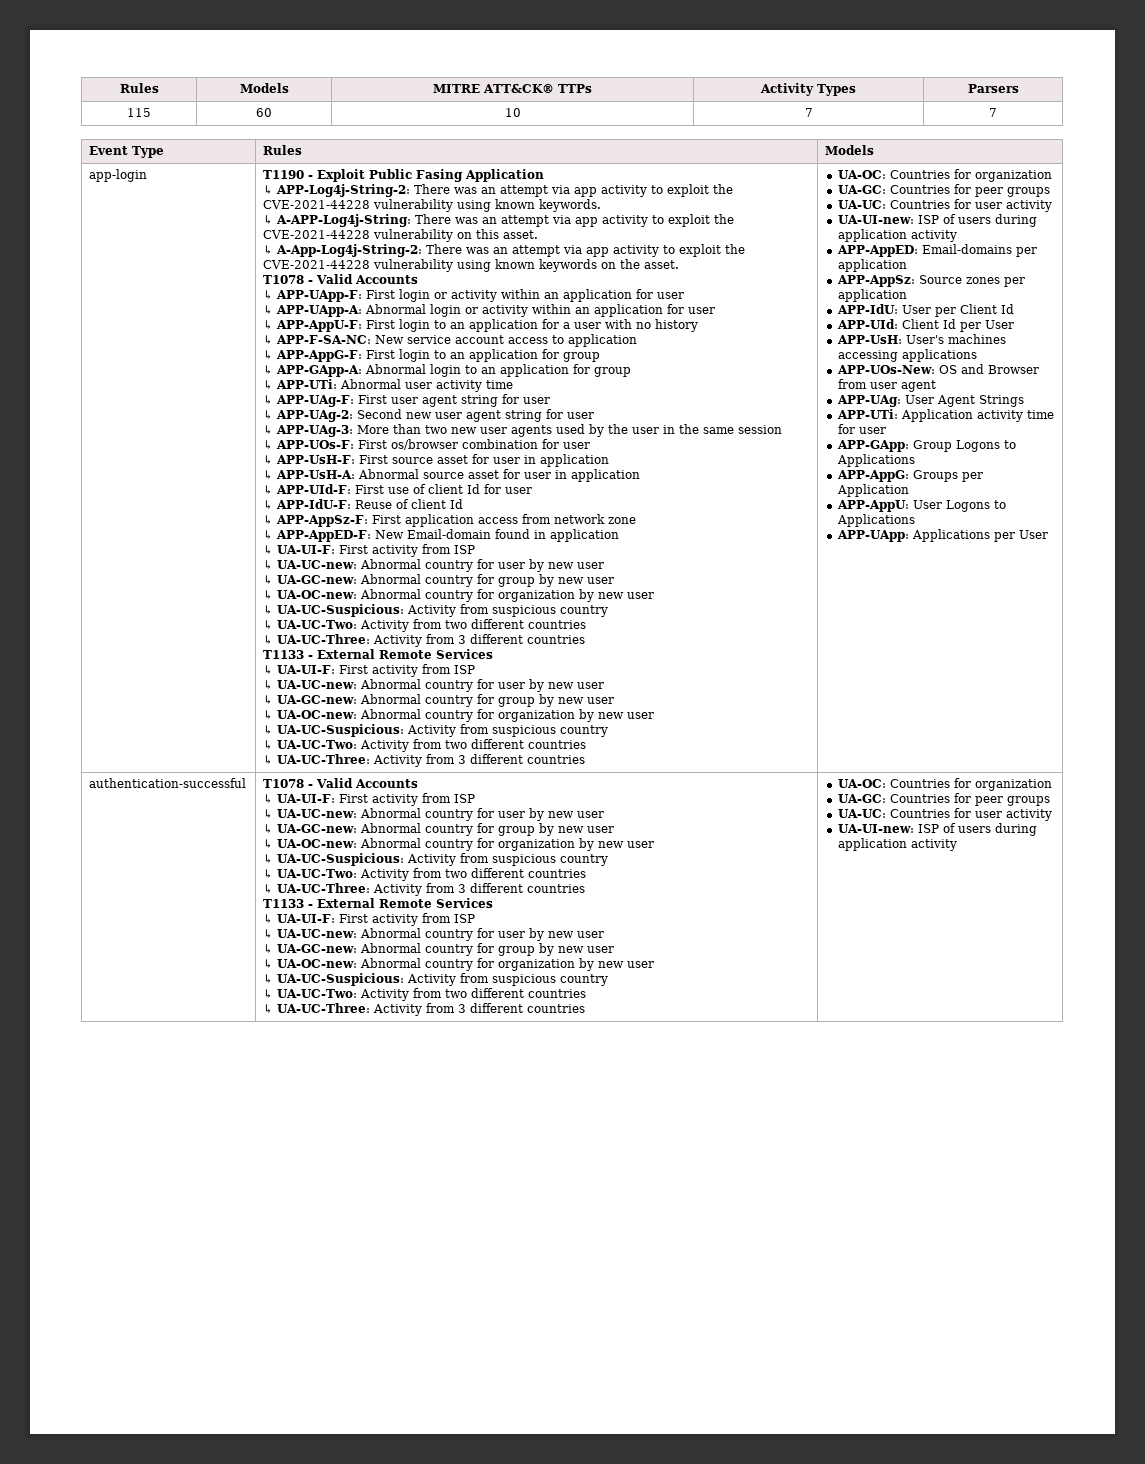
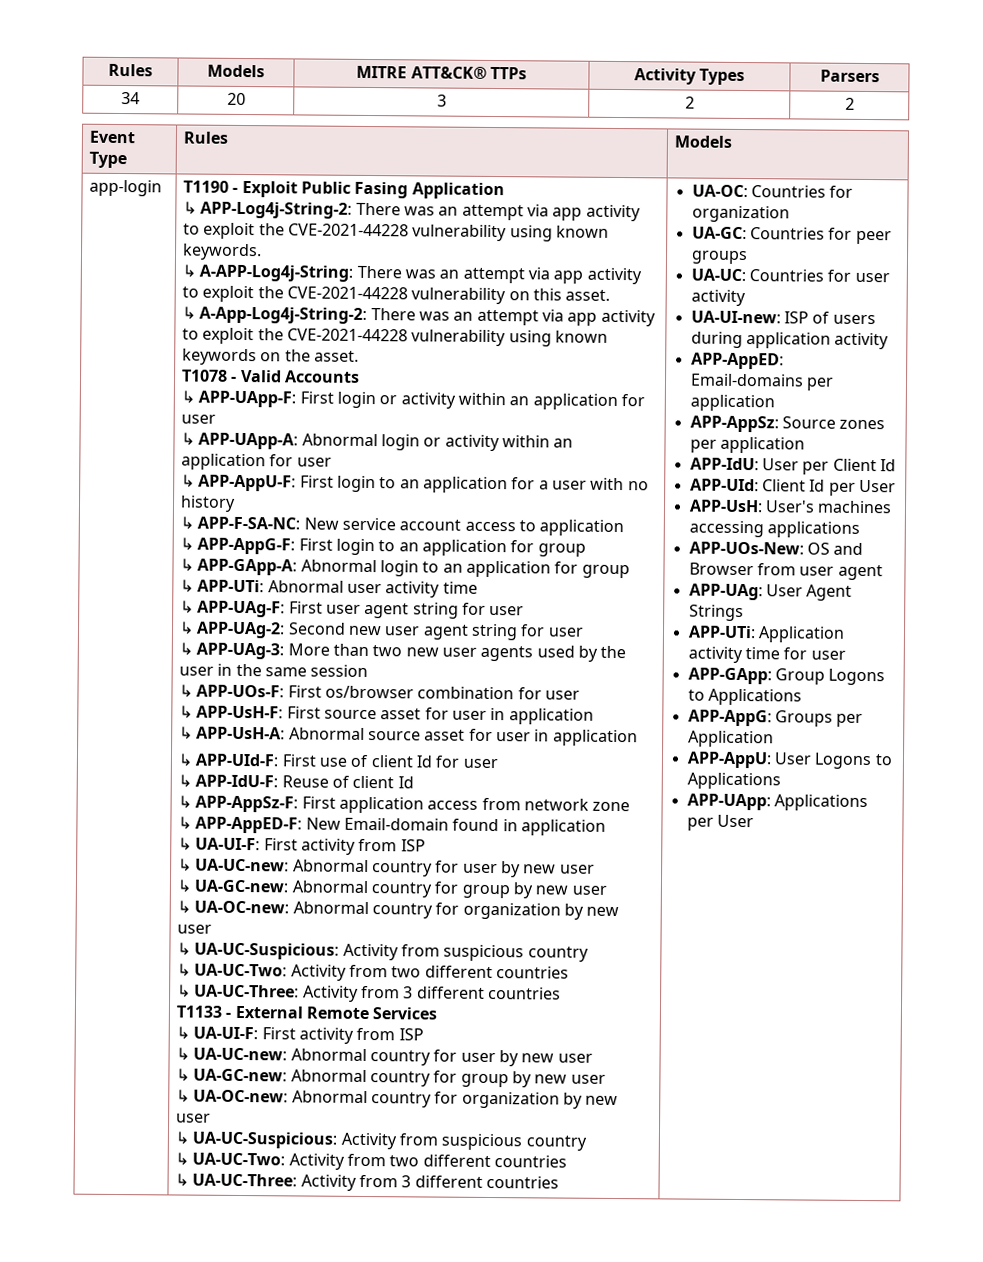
[127,108,151,117] [256,108,272,117] [504,108,521,117] [804,108,813,117] [989,108,997,117] 115 | 60 | 10 | 7 | 7 -> [121,92,140,105] [226,92,246,106] [436,94,447,107] [684,96,695,109] [844,97,855,110] 34 | 20 | 3 | 2 | 2
[89,778,247,788] [263,778,419,788] [263,793,476,806] [263,808,605,821] [263,823,615,836] [263,838,655,851] [263,853,609,866] [263,868,587,881] [263,883,586,896] [263,898,494,908] [263,913,476,926] [263,928,605,941] [263,943,615,956] [263,958,655,971] [263,973,609,986] [263,988,587,1001] [263,1003,586,1016] [837,778,1052,791] [837,793,1050,806] [837,808,1052,821] [837,823,1037,836] [837,838,957,851] // authentication-successful | T1078 - Valid Accounts // ↳ UA-UI-F: First activity from ISP // ↳ UA-UC-new: Abnormal country for user by new user // ↳ UA-GC-new: Abnormal country for group by new user // ↳ UA-OC-new: Abnormal country for organization by new user // ↳ UA-UC-Suspicious: Activity from suspicious country // ↳ UA-UC-Two: Activity from two different countries // ↳ UA-UC-Three: Activity from 3 different countries // T1133 - External Remote Services // ↳ UA-UI-F: First activity from ISP // ↳ UA-UC-new: Abnormal country for user by new user // ↳ UA-GC-new: Abnormal country for group by new user // ↳ UA-OC-new: Abnormal country for organization by new user // ↳ UA-UC-Suspicious: Activity from suspicious country // ↳ UA-UC-Two: Activity from two different countries // ↳ UA-UC-Three: Activity from 3 different countries | UA-OC: Countries for organization // UA-GC: Countries for peer groups // UA-UC: Countries for user activity // UA-UI-new: ISP of users during application activity -> (755, 821) none

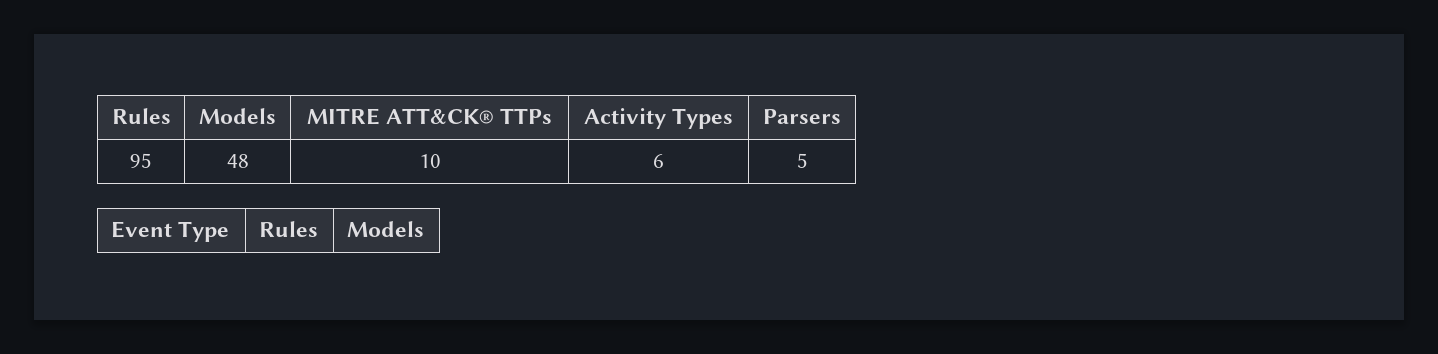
[121,92,140,105] [226,92,246,106] [436,94,447,107] [684,96,695,109] [844,97,855,110] 34 | 20 | 3 | 2 | 2 -> [130,153,152,168] [226,154,249,168] [418,154,441,168] [653,154,664,168] [796,153,808,168] 95 | 48 | 10 | 6 | 5
[89,179,163,197] [183,180,505,200] [183,201,641,222] [183,222,610,242] [182,243,263,261] [182,264,642,285] [182,285,611,305] [182,306,656,327] [182,327,609,347] [182,348,360,366] [181,369,361,383] [181,390,645,411] [181,414,217,424] [181,432,574,452] [181,453,332,471] [181,474,649,494] [180,495,237,512] [180,516,625,537] [180,537,586,557] [180,558,630,579] [180,579,478,598] [180,600,525,619] [179,621,584,641] [179,642,627,662] [179,663,369,678] [179,684,581,700] [179,705,594,725] [179,726,638,747] [178,753,498,769] [178,774,414,789] [178,795,631,814] [178,816,607,836] [178,837,426,855] [178,858,595,878] [177,879,607,899] [177,900,620,920] [177,924,213,934] [177,942,589,962] [177,963,570,981] [177,984,562,1002] [176,1005,438,1020] [176,1026,424,1044] [176,1047,593,1067] [176,1068,606,1088] [176,1089,619,1109] [176,1113,212,1123] [175,1131,587,1151] [175,1152,568,1170] [175,1173,560,1191] [691,184,854,198] [691,205,790,223] [691,226,892,245] [690,250,748,265] [690,268,890,283] [690,289,746,307] [690,310,876,325] [690,331,890,350] [690,352,784,370] [689,373,835,391] [689,394,775,412] [689,415,886,433] [689,436,806,454] [689,457,896,475] [689,478,896,496] [688,499,893,514] [688,520,861,538] [688,541,864,555] [688,562,883,581] [688,583,853,601] [688,604,744,622] [687,625,846,643] [687,646,846,664] [687,667,886,686] [687,688,803,706] [687,709,864,727] [687,730,774,748] [686,751,893,770] [686,772,781,790] [686,793,869,812] [686,814,755,831] // app-login | T1190 - Exploit Public Fasing Application // ↳ APP-Log4j-String-2: There was an attempt via app activity to exploit the CVE-2021-44228 vulnerability using known keywords. // ↳ A-APP-Log4j-String: There was an attempt via app activity to exploit the CVE-2021-44228 vulnerability on this asset. // ↳ A-App-Log4j-String-2: There was an attempt via app activity to exploit the CVE-2021-44228 vulnerability using known keywords on the asset. // T1078 - Valid Accounts // ↳ APP-UApp-F: First login or activity within an application for user // ↳ APP-UApp-A: Abnormal login or activity within an application for user // ↳ APP-AppU-F: First login to an application for a user with no history // ↳ APP-F-SA-NC: New service account access to application // ↳ APP-AppG-F: First login to an application for group // ↳ APP-GApp-A: Abnormal login to an application for group // ↳ APP-UTi: Abnormal user activity time // ↳ APP-UAg-F: First user agent string for user // ↳ APP-UAg-2: Second new user agent string for user // ↳ APP-UAg-3: More than two new user agents used by the user in the same session // ↳ APP-UOs-F: First os/browser combination for user // ↳ APP-UsH-F: First source asset for user in application // ↳ APP-UsH-A: Abnormal source asset for user in application // ↳ APP-UId-F: First use of client Id for user // ↳ APP-IdU-F: Reuse of client Id // ↳ APP-AppSz-F: First application access from network zone // ↳ APP-AppED-F: New Email-domain found in application // ↳ UA-UI-F: First activity from ISP // ↳ UA-UC-new: Abnormal country for user by new user // ↳ UA-GC-new: Abnormal country for group by new user // ↳ UA-OC-new: Abnormal country for organization by new user // ↳ UA-UC-Suspicious: Activity from suspicious country // ↳ UA-UC-Two: Activity from two different countries // ↳ UA-UC-Three: Activity from 3 different countries // T1133 - External Remote Services // ↳ UA-UI-F: First activity from ISP // ↳ UA-UC-new: Abnormal country for user by new user // ↳ UA-GC-new: Abnormal country for group by new user // ↳ UA-OC-new: Abnormal country for organization by new user // ↳ UA-UC-Suspicious: Activity from suspicious country // ↳ UA-UC-Two: Activity from two different countries // ↳ UA-UC-Three: Activity from 3 different countries | UA-OC: Countries for organization // UA-GC: Countries for peer groups // UA-UC: Countries for user activity // UA-UI-new: ISP of users during application activity // APP-AppED: Email-domains per application // APP-AppSz: Source zones per application // APP-IdU: User per Client Id // APP-UId: Client Id per User // APP-UsH: User's machines accessing applications // APP-UOs-New: OS and Browser from user agent // APP-UAg: User Agent Strings // APP-UTi: Application activity time for user // APP-GApp: Group Logons to Applications // APP-AppG: Groups per Application // APP-AppU: User Logons to Applications // APP-UApp: Applications per User -> (424, 229) none

